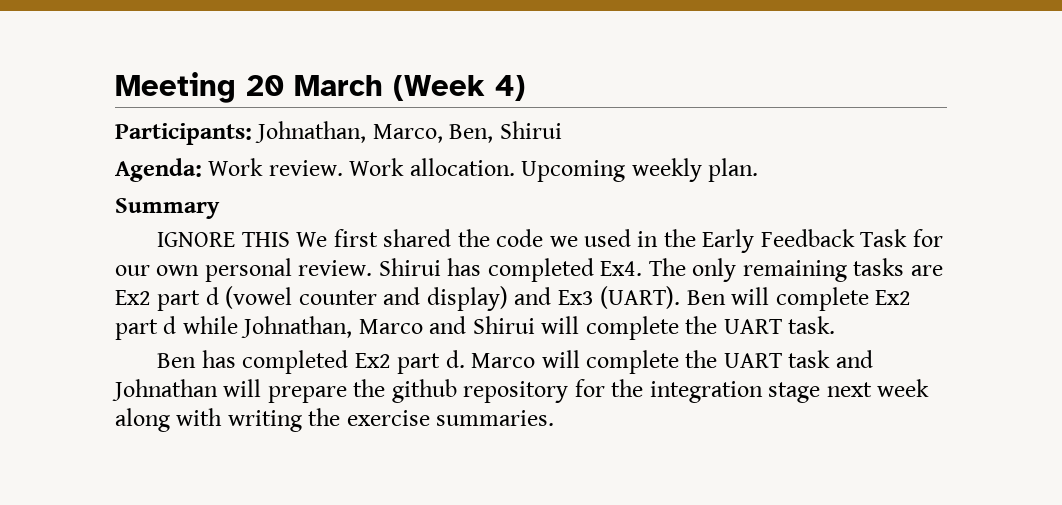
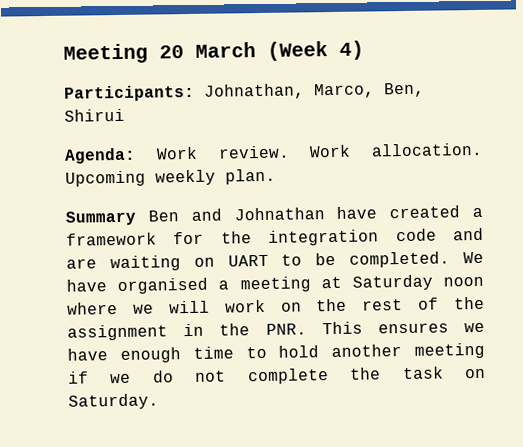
[157,229,943,253] [115,258,943,282] [115,286,912,311] [115,316,836,340] [157,350,873,374] [112,379,930,403] [115,408,555,432] // IGNORE THIS We first shared the code we used in the Early Feedback Task for our own personal review. Shirui has completed Ex4. The only remaining tasks are Ex2 part d (vowel counter and display) and Ex3 (UART). Ben will complete Ex2 part d while Johnathan, Marco and Shirui will complete the UART task. // Ben has completed Ex2 part d. Marco will complete the UART task and Johnathan will prepare the github repository for the integration stage next week along with writing the exercise summaries. -> [147,205,483,222] [66,227,484,246] [66,251,484,272] [66,274,484,295] [67,296,485,315] [67,321,485,341] [67,342,485,363] [68,366,487,385] [68,393,159,410] Ben and Johnathan have created a framework for the integration code and are waiting on UART to be completed. We have organised a meeting at Saturday noon where we will work on the rest of the assignment in the PNR. This ensures we have enough time to hold another meeting if we do not complete the task on Saturday.

